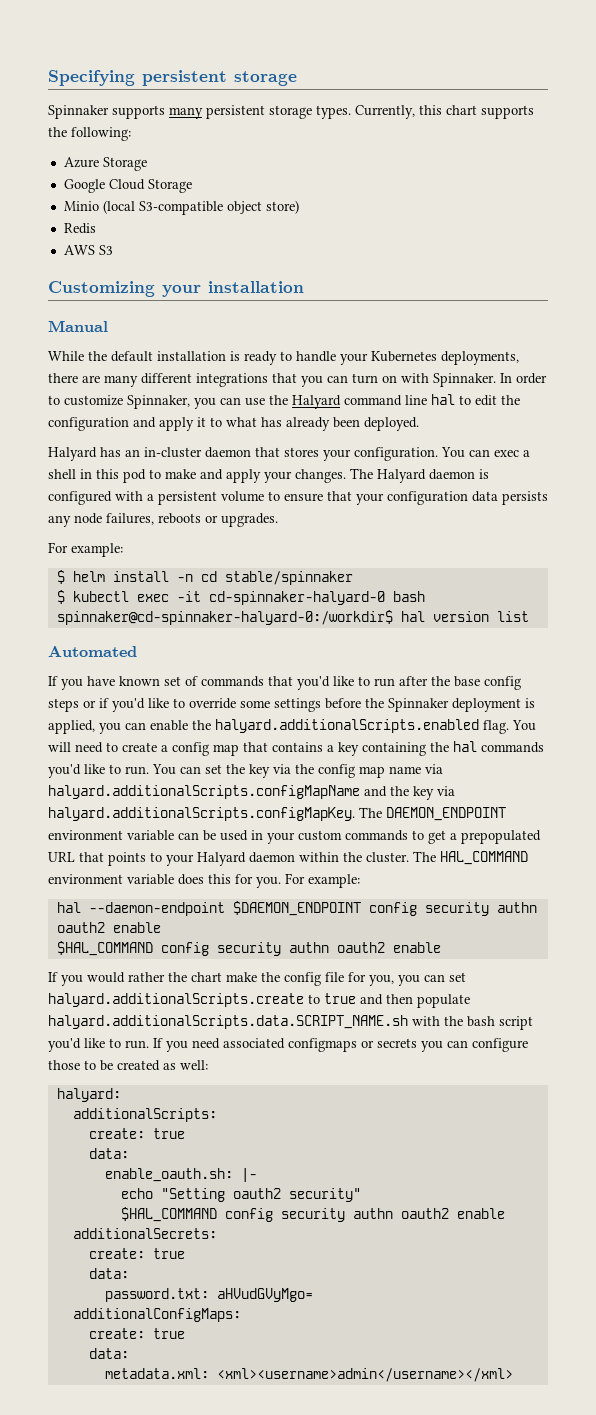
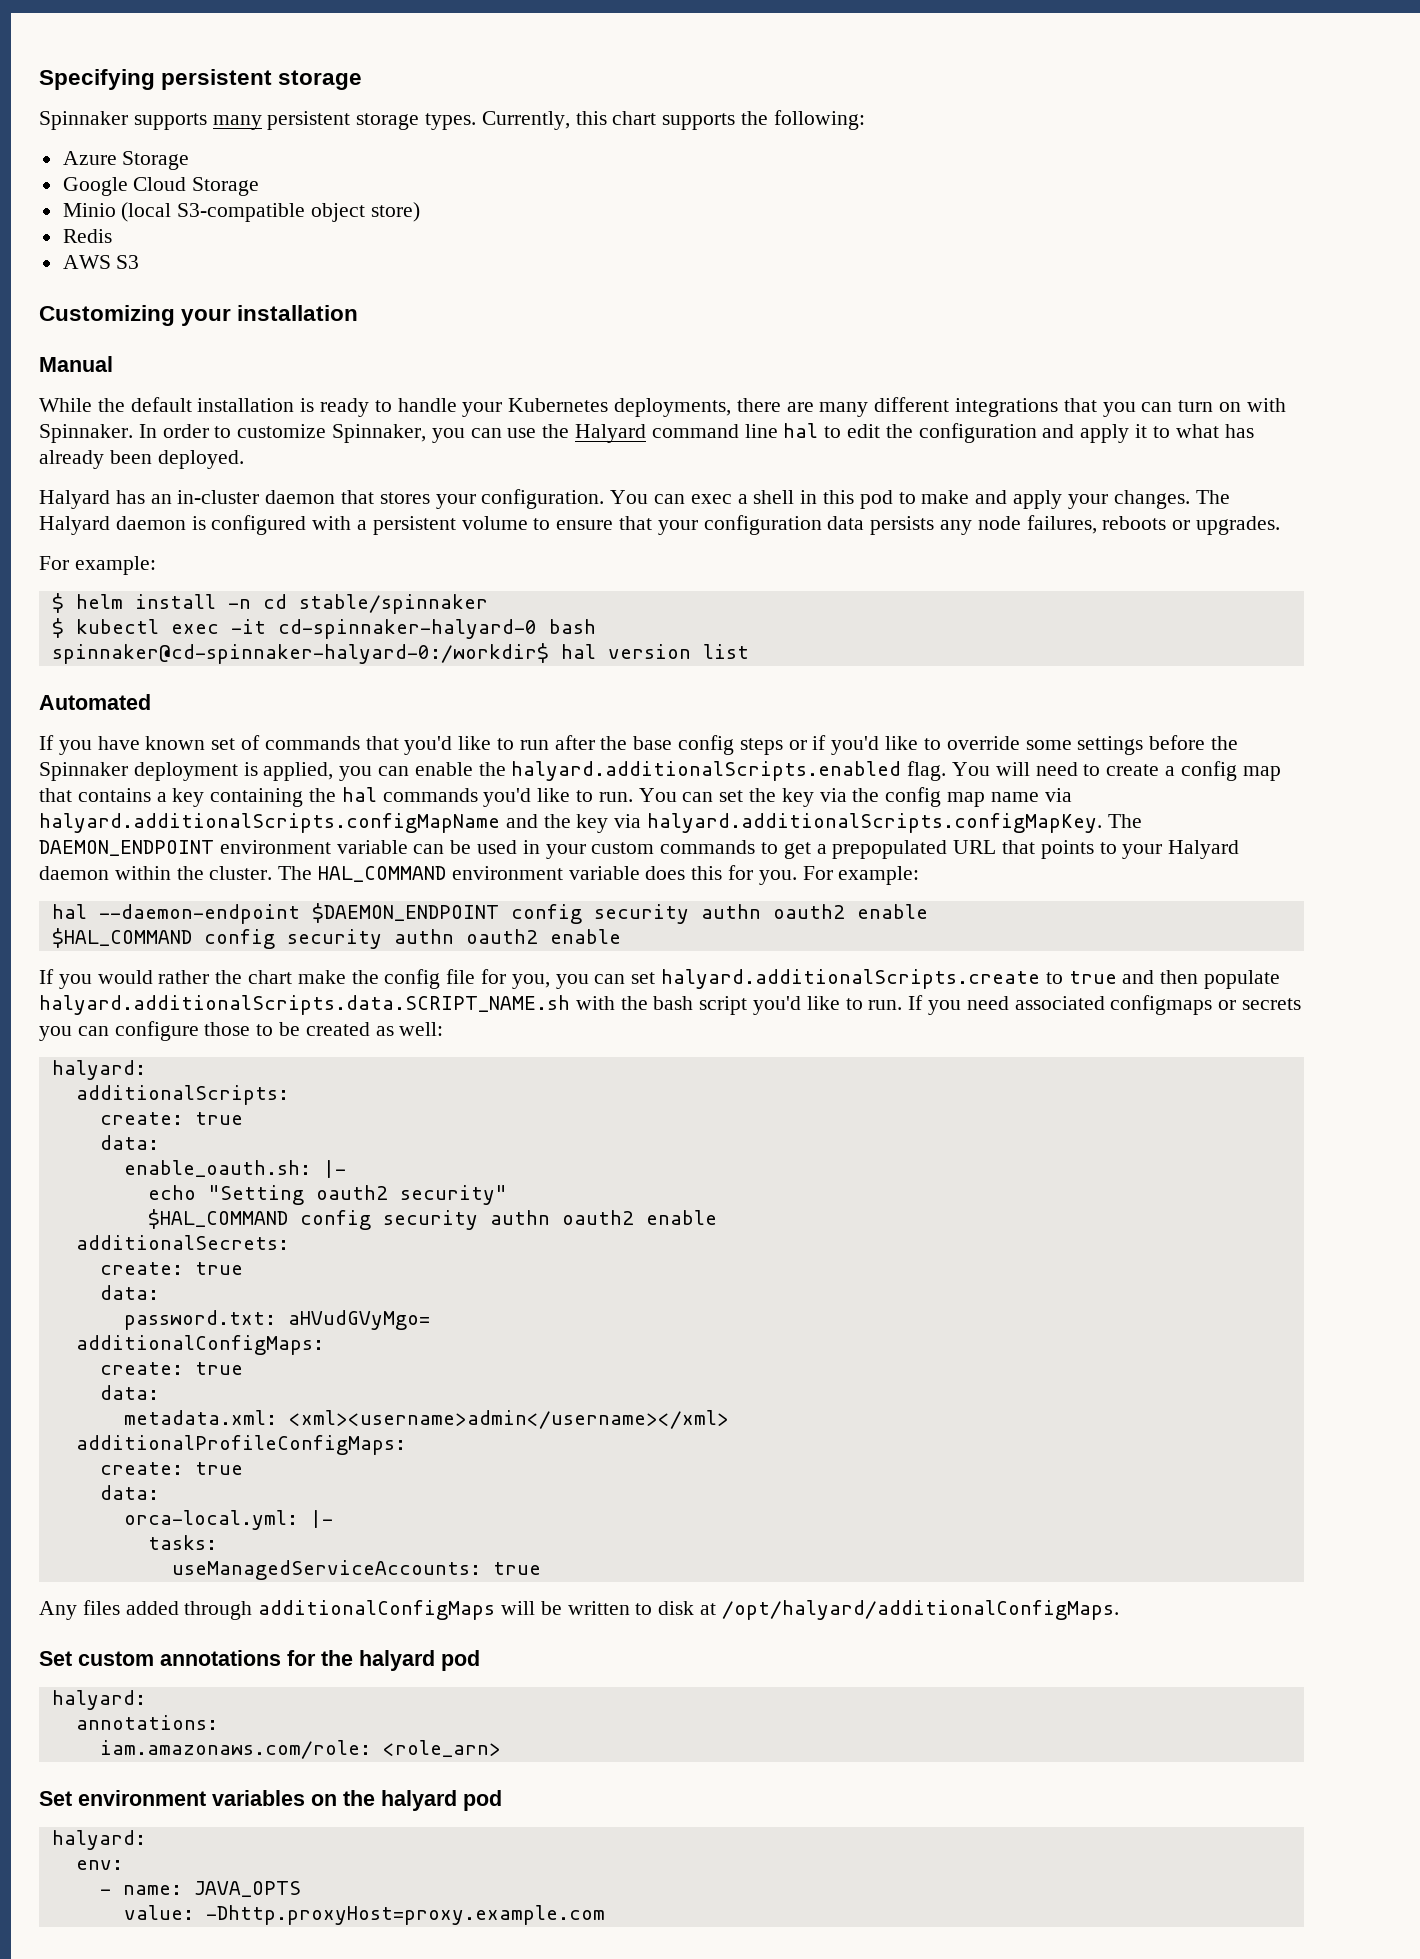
(513, 1375) none -> [75,1435,406,1455] [99,1462,243,1475] [99,1485,159,1500] [123,1510,333,1530] [147,1535,217,1550] [171,1560,541,1580] [39,1600,1119,1620] [39,1650,480,1671] [51,1690,146,1710] [75,1715,218,1730] [99,1740,501,1759] [39,1790,502,1811] [51,1830,146,1850] [75,1860,123,1870] [99,1881,301,1897] [123,1905,605,1925] // additionalProfileConfigMaps: // create: true // data: // orca-local.yml: |- // tasks: // useManagedServiceAccounts: true // Any files added through additionalConfigMaps will be written to disk at /opt/halyard/additionalConfigMaps. // Set custom annotations for the halyard pod // halyard: // annotations: // iam.amazonaws.com/role: <role_arn> // Set environment variables on the halyard pod // halyard: // env: // - name: JAVA_OPTS // value: -Dhttp.proxyHost=proxy.example.com

